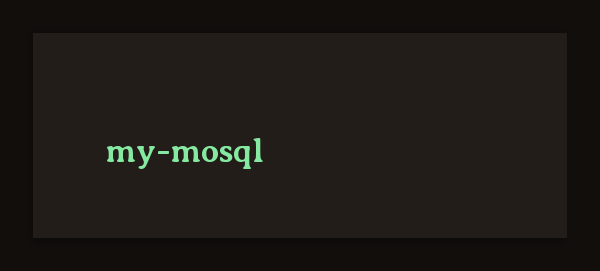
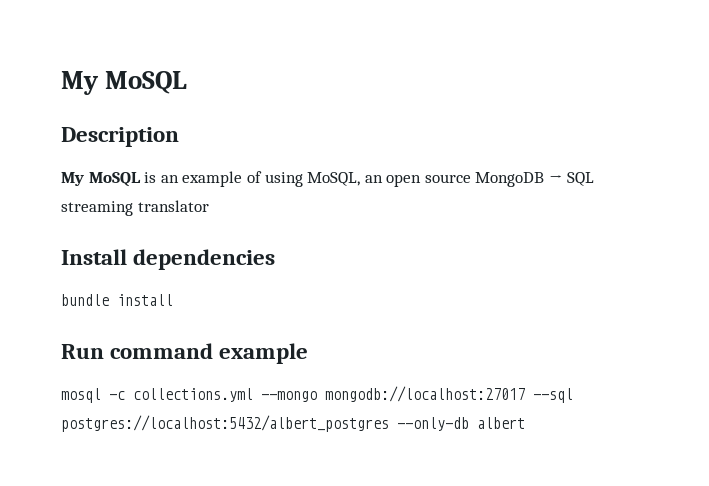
[106,138,264,169] my-mosql -> [61,71,188,95] [61,127,179,147] [61,171,594,187] [61,200,209,216] [61,249,276,270] [61,294,173,306] [61,343,309,364] [61,386,573,403] [61,415,525,432] My MoSQL // Description // My MoSQL is an example of using MoSQL, an open source MongoDB → SQL streaming translator // Install dependencies // bundle install // Run command example // mosql -c collections.yml --mongo mongodb://localhost:27017 --sql postgres://localhost:5432/albert_postgres --only-db albert

